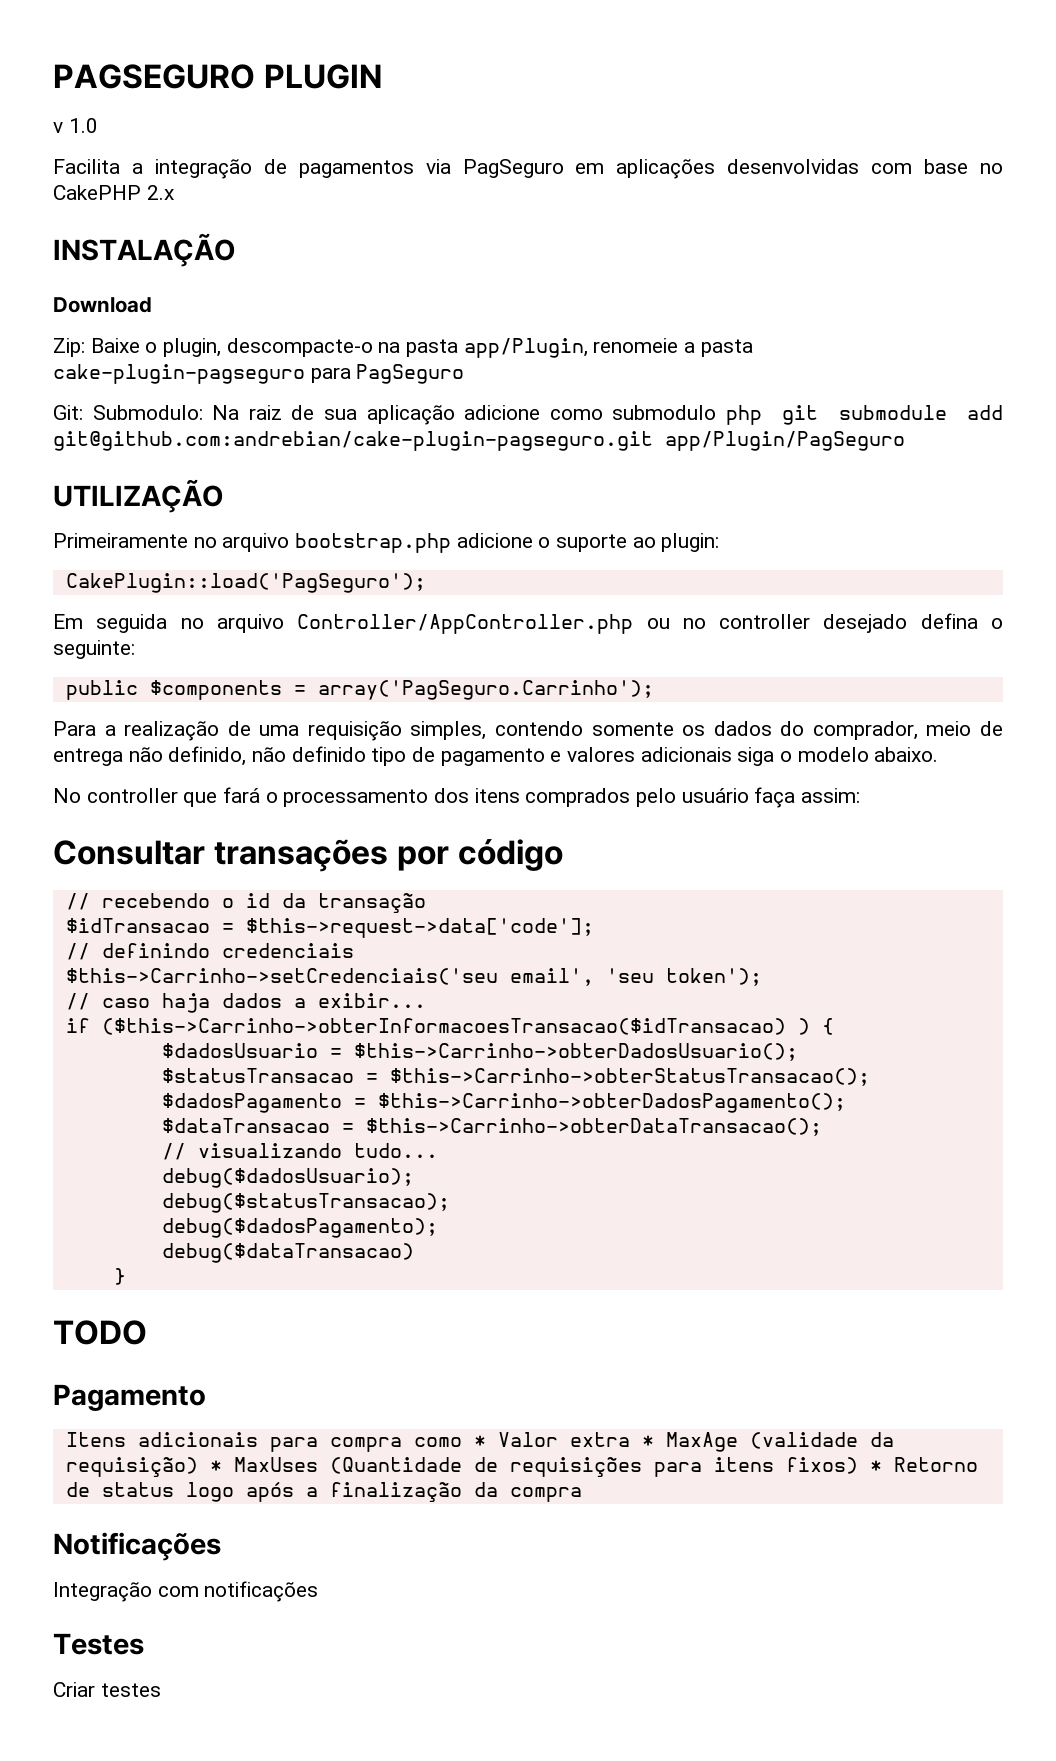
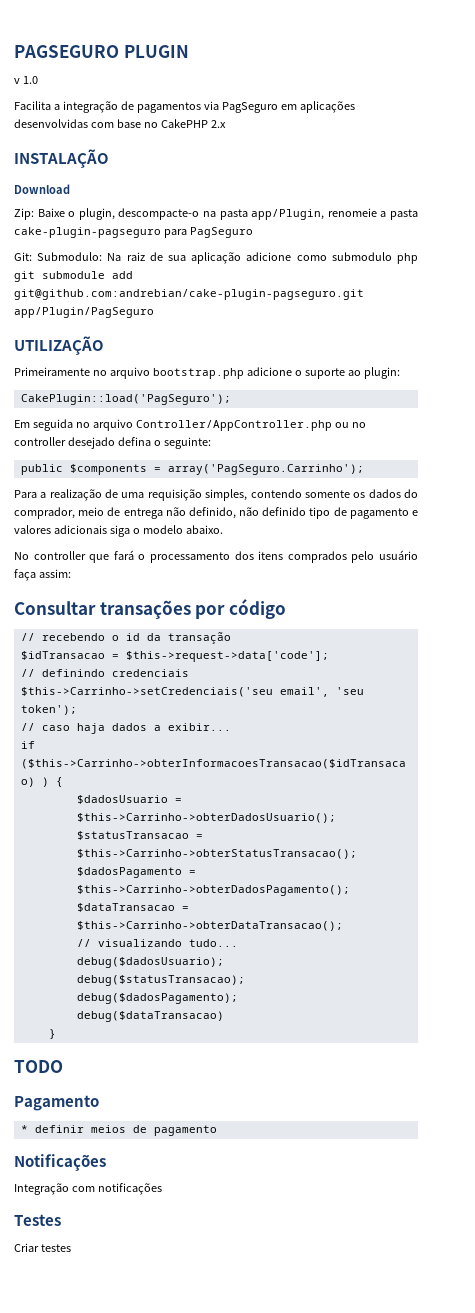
[65,1432,894,1452] [65,1457,978,1477] [65,1482,582,1502] Itens adicionais para compra como * Valor extra * MaxAge (validade da requisição) * MaxUses (Quantidade de requisições para itens fixos) * Retorno de status logo após a finalização da compra -> [20,1125,217,1136] * definir meios de pagamento

